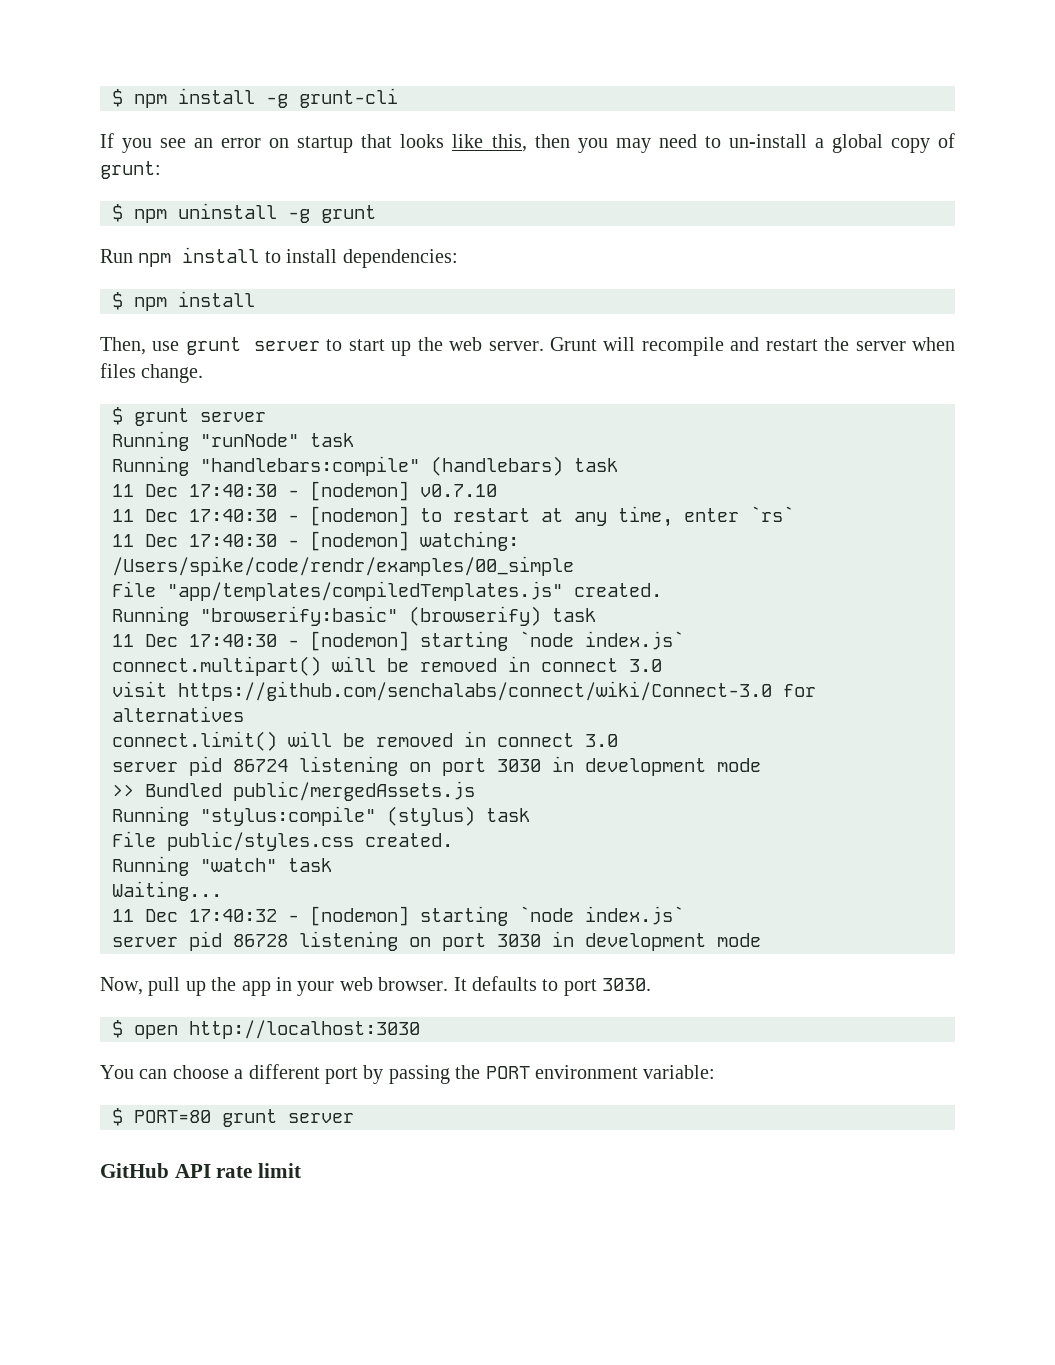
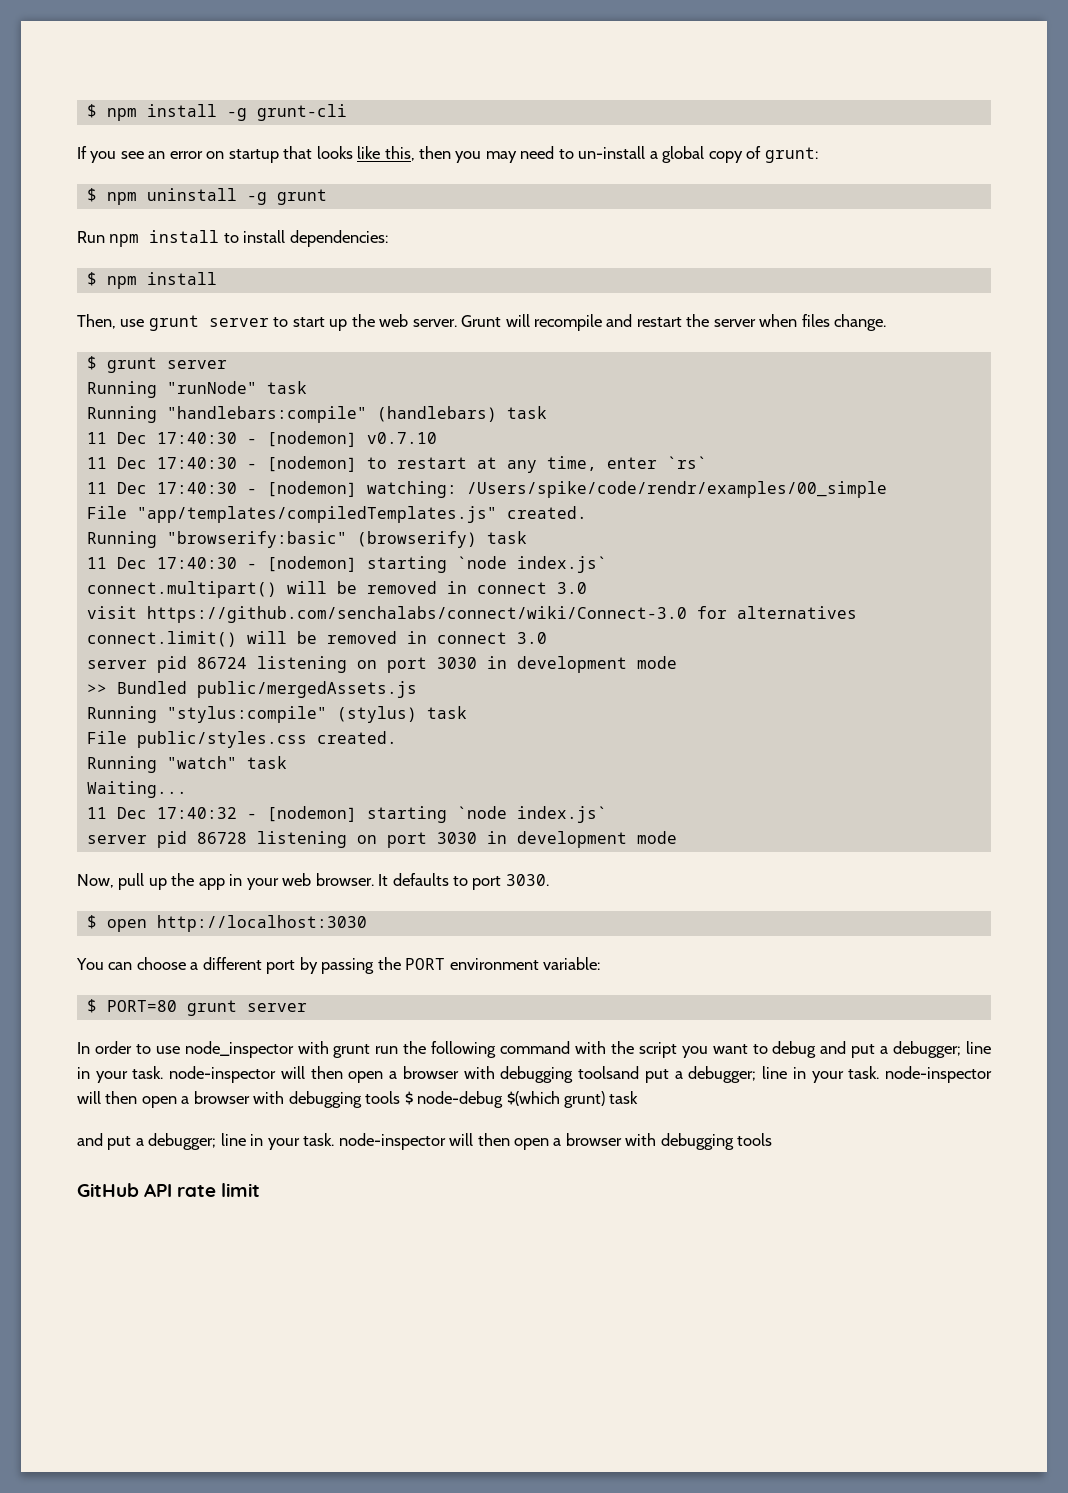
(354, 1118) none -> [77,1041,991,1058] [77,1066,992,1083] [77,1091,639,1108] [77,1133,773,1150] // In order to use node_inspector with grunt run the following command with the script you want to debug and put a debugger; line in your task. node-inspector will then open a browser with debugging toolsand put a debugger; line in your task. node-inspector will then open a browser with debugging tools $ node-debug $(which grunt) task // and put a debugger; line in your task. node-inspector will then open a browser with debugging tools

